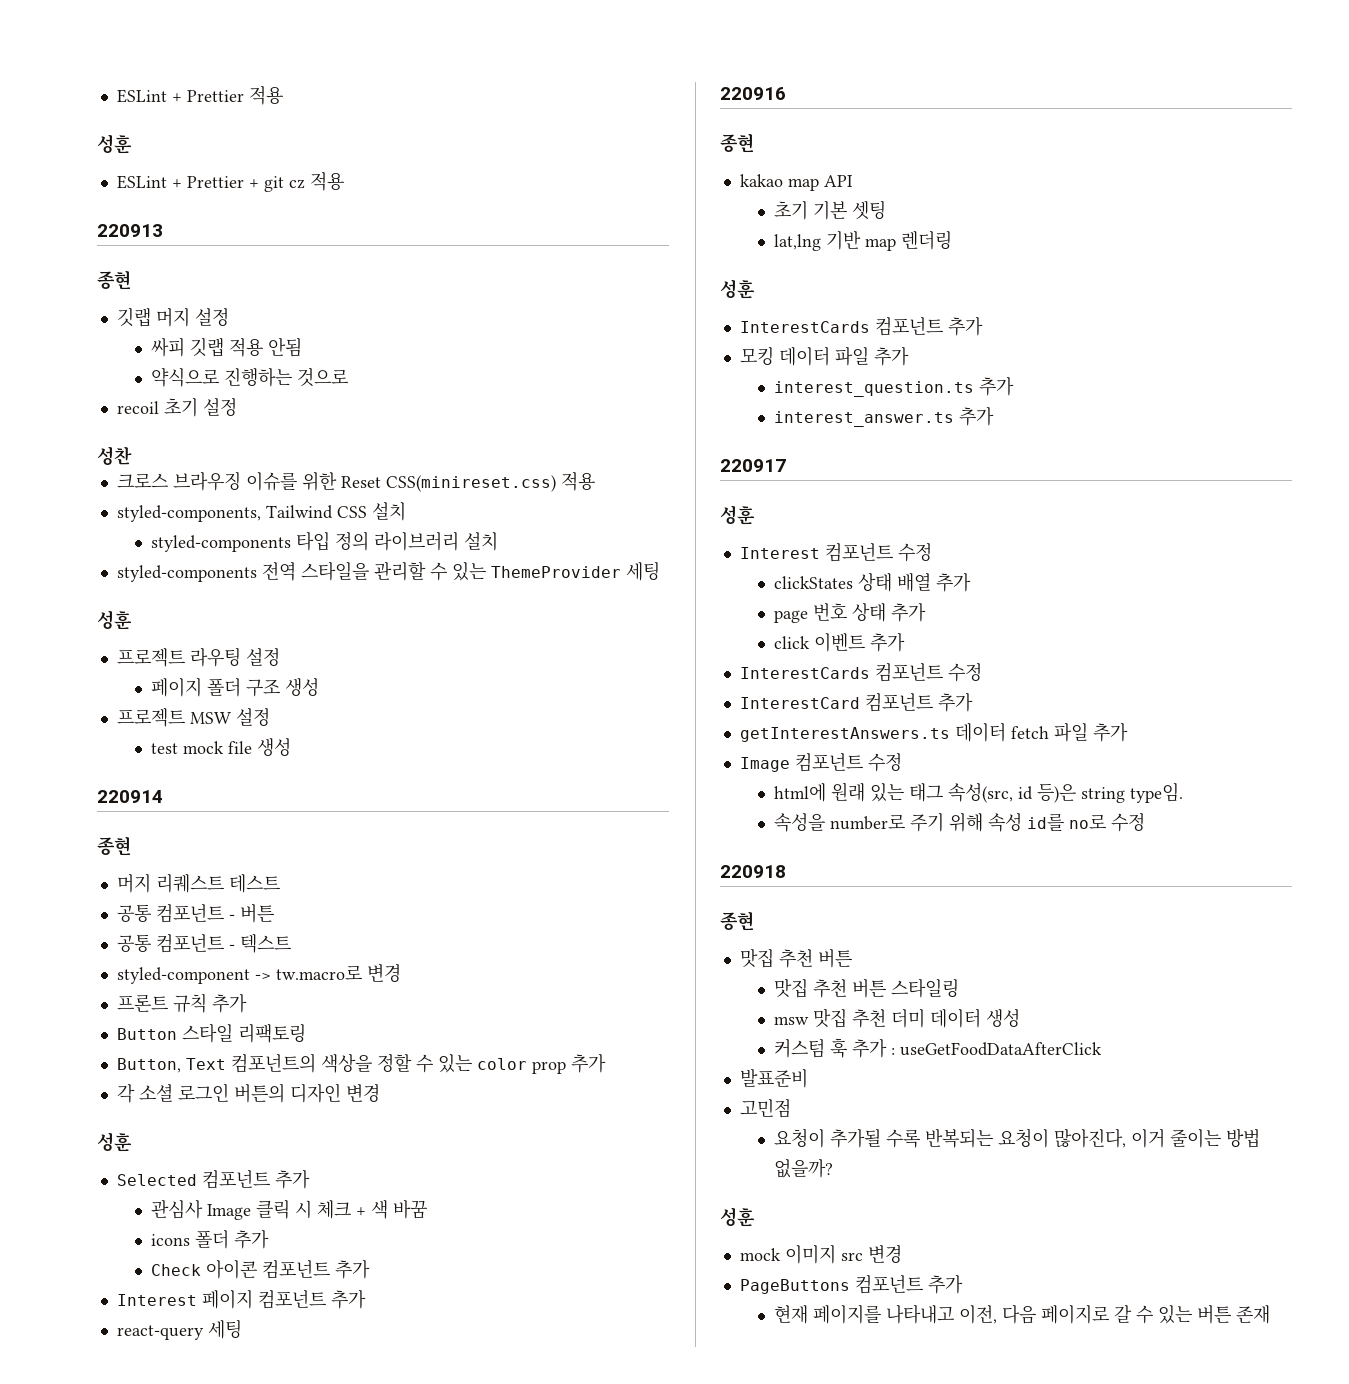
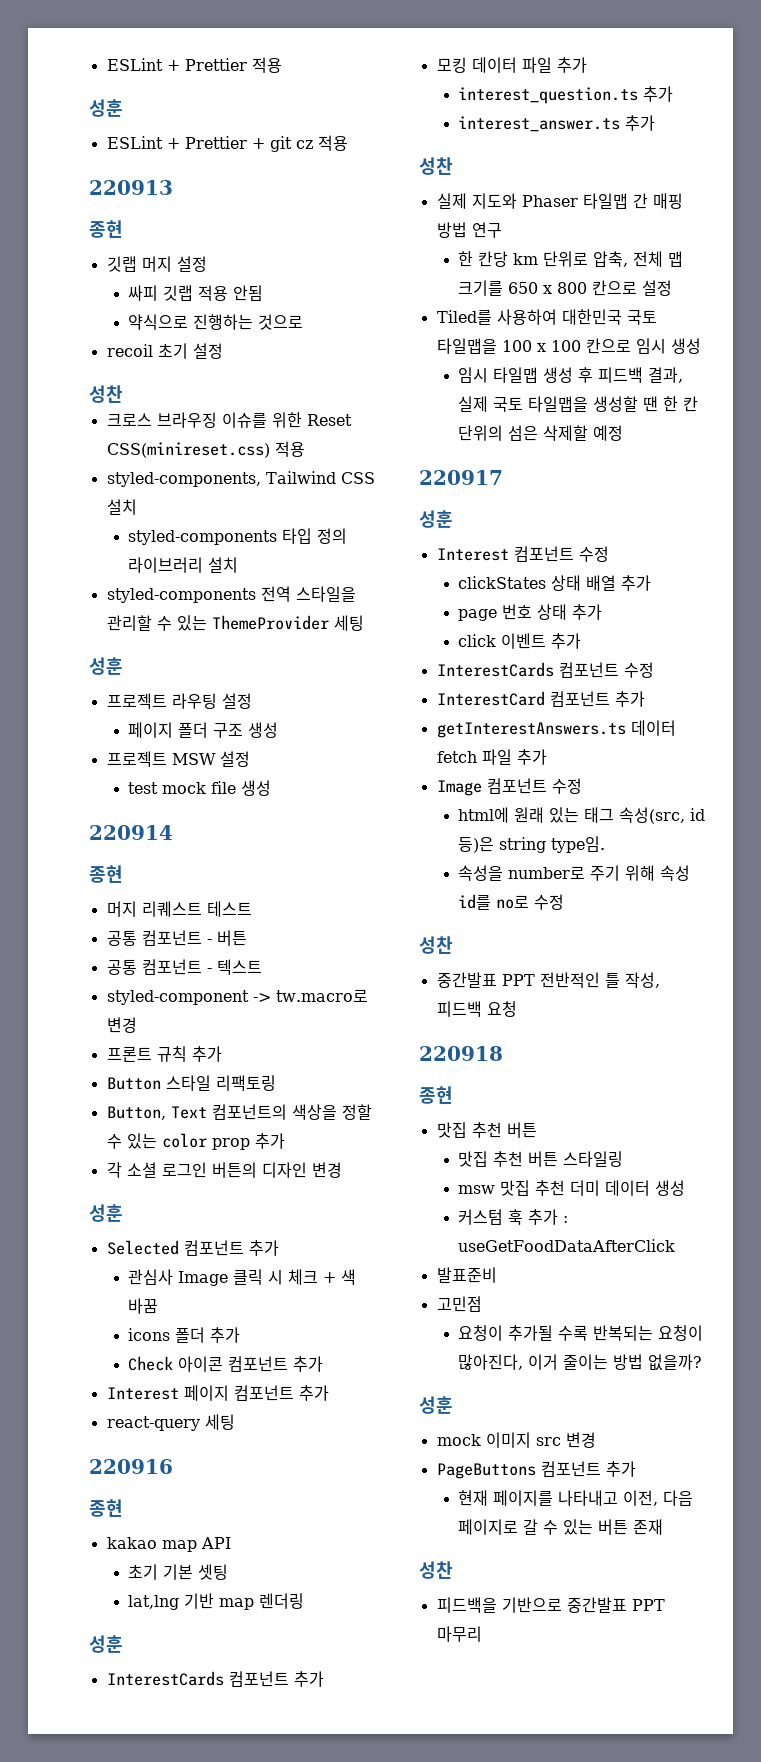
(995, 416) none -> [419,157,453,175] [436,193,683,209] [436,222,502,238] [458,251,684,267] [458,280,673,296] [436,309,657,325] [436,338,701,354] [458,367,684,383] [458,396,699,412] [458,425,624,441] // 성찬 // 실제 지도와 Phaser 타일맵 간 매핑 방법 연구 // 한 칸당 km 단위로 압축, 전체 맵 크기를 650 x 800 칸으로 설정 // Tiled를 사용하여 대한민국 국토 타일맵을 100 x 100 칸으로 임시 생성 // 임시 타일맵 생성 후 피드백 결과, 실제 국토 타일맵을 생성할 땐 한 칸 단위의 섬은 삭제할 예정
(1146, 822) none -> [419,936,453,954] [436,972,660,988] [436,1001,517,1017] // 성찬 // 중간발표 PPT 전반적인 틀 작성, 피드백 요청
(1271, 1314) none -> [419,1561,453,1579] [436,1597,665,1613] [436,1626,482,1642] // 성찬 // 피드백을 기반으로 중간발표 PPT 마무리

